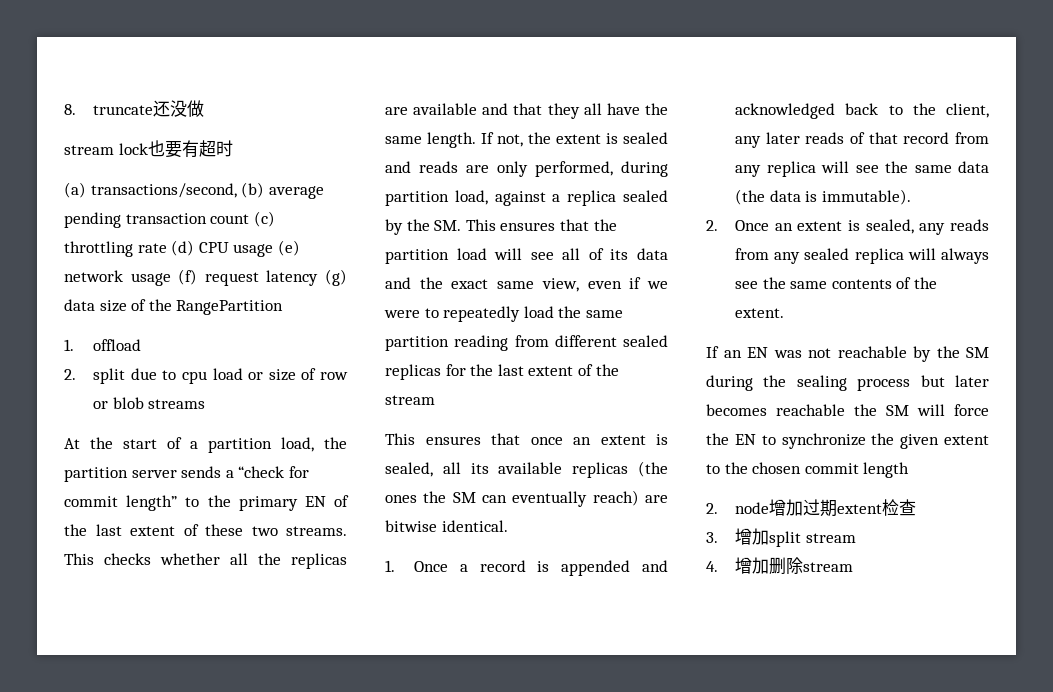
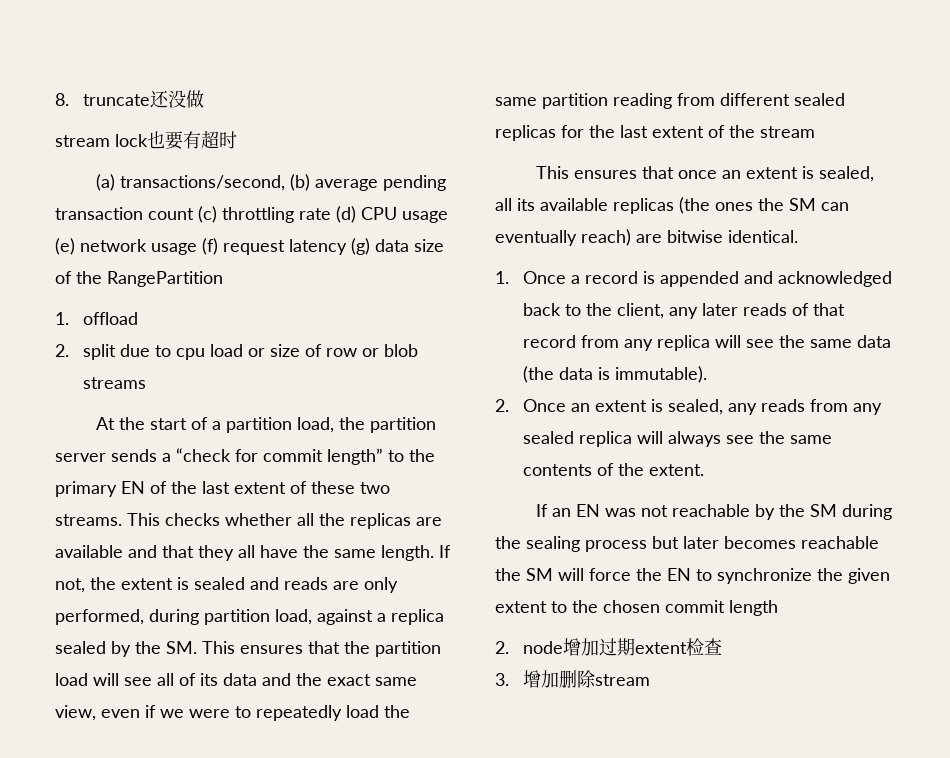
[769,531,856,547] [706,557,770,574] split stream // 4.增加 -> (560, 679) none

